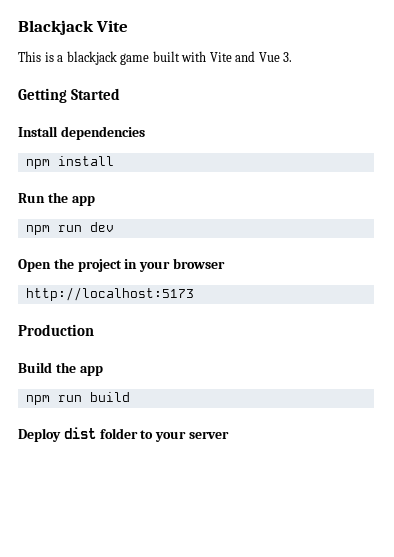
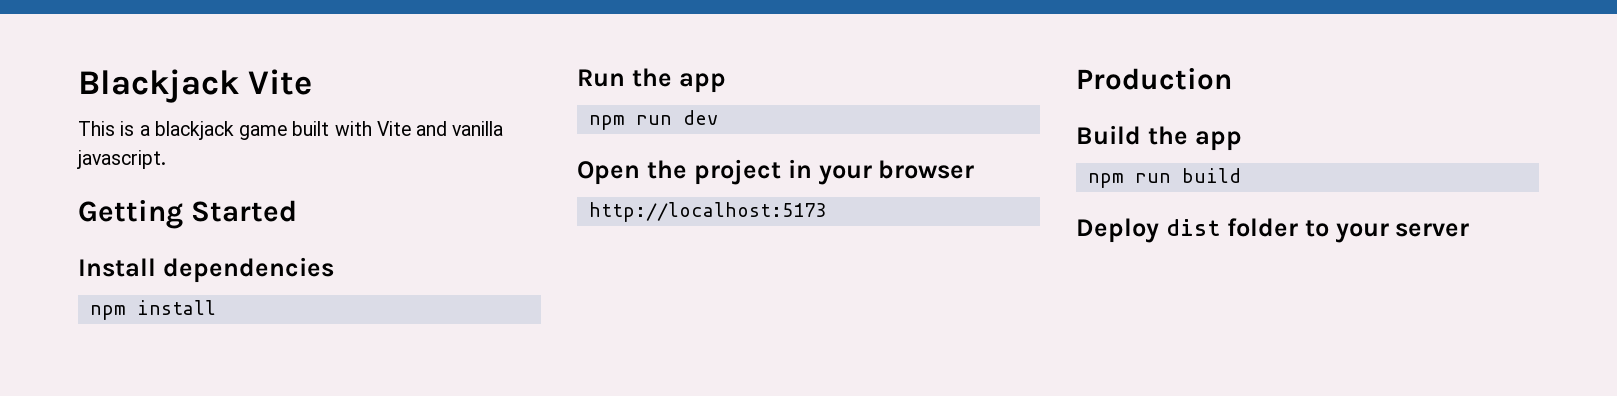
[258,52,293,62] Vue 3. -> [452,121,504,136] [77,150,166,169] vanilla javascript.

